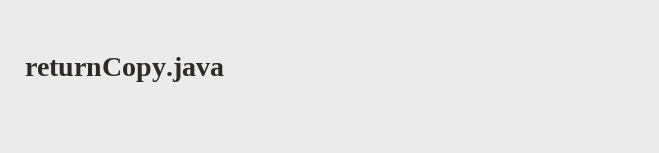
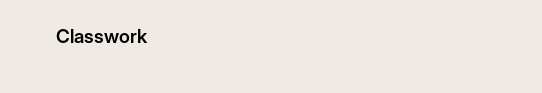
[25,57,224,82] returnCopy.java -> [56,29,148,43] Classwork

